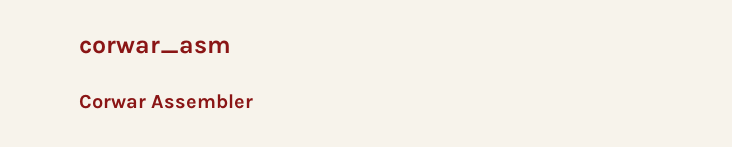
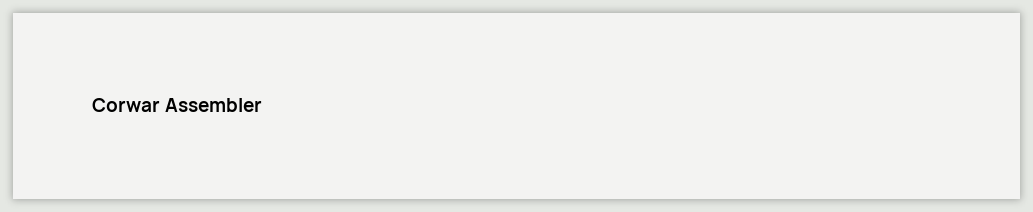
[79,40,231,54] corwar_asm // -> (92, 105) none

